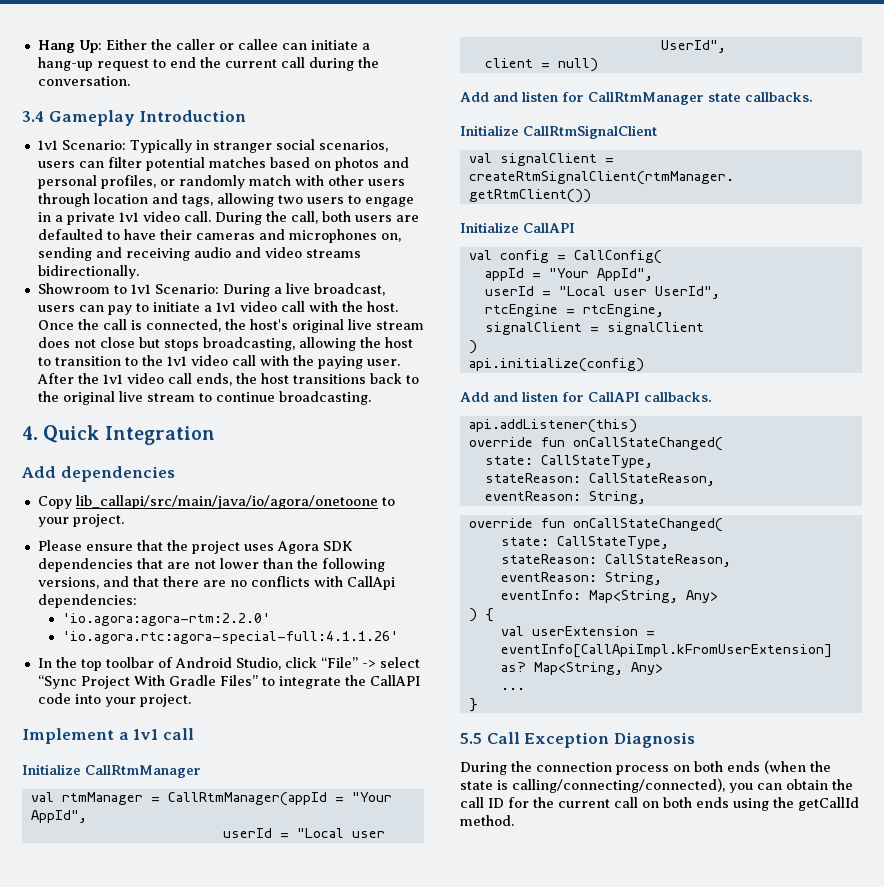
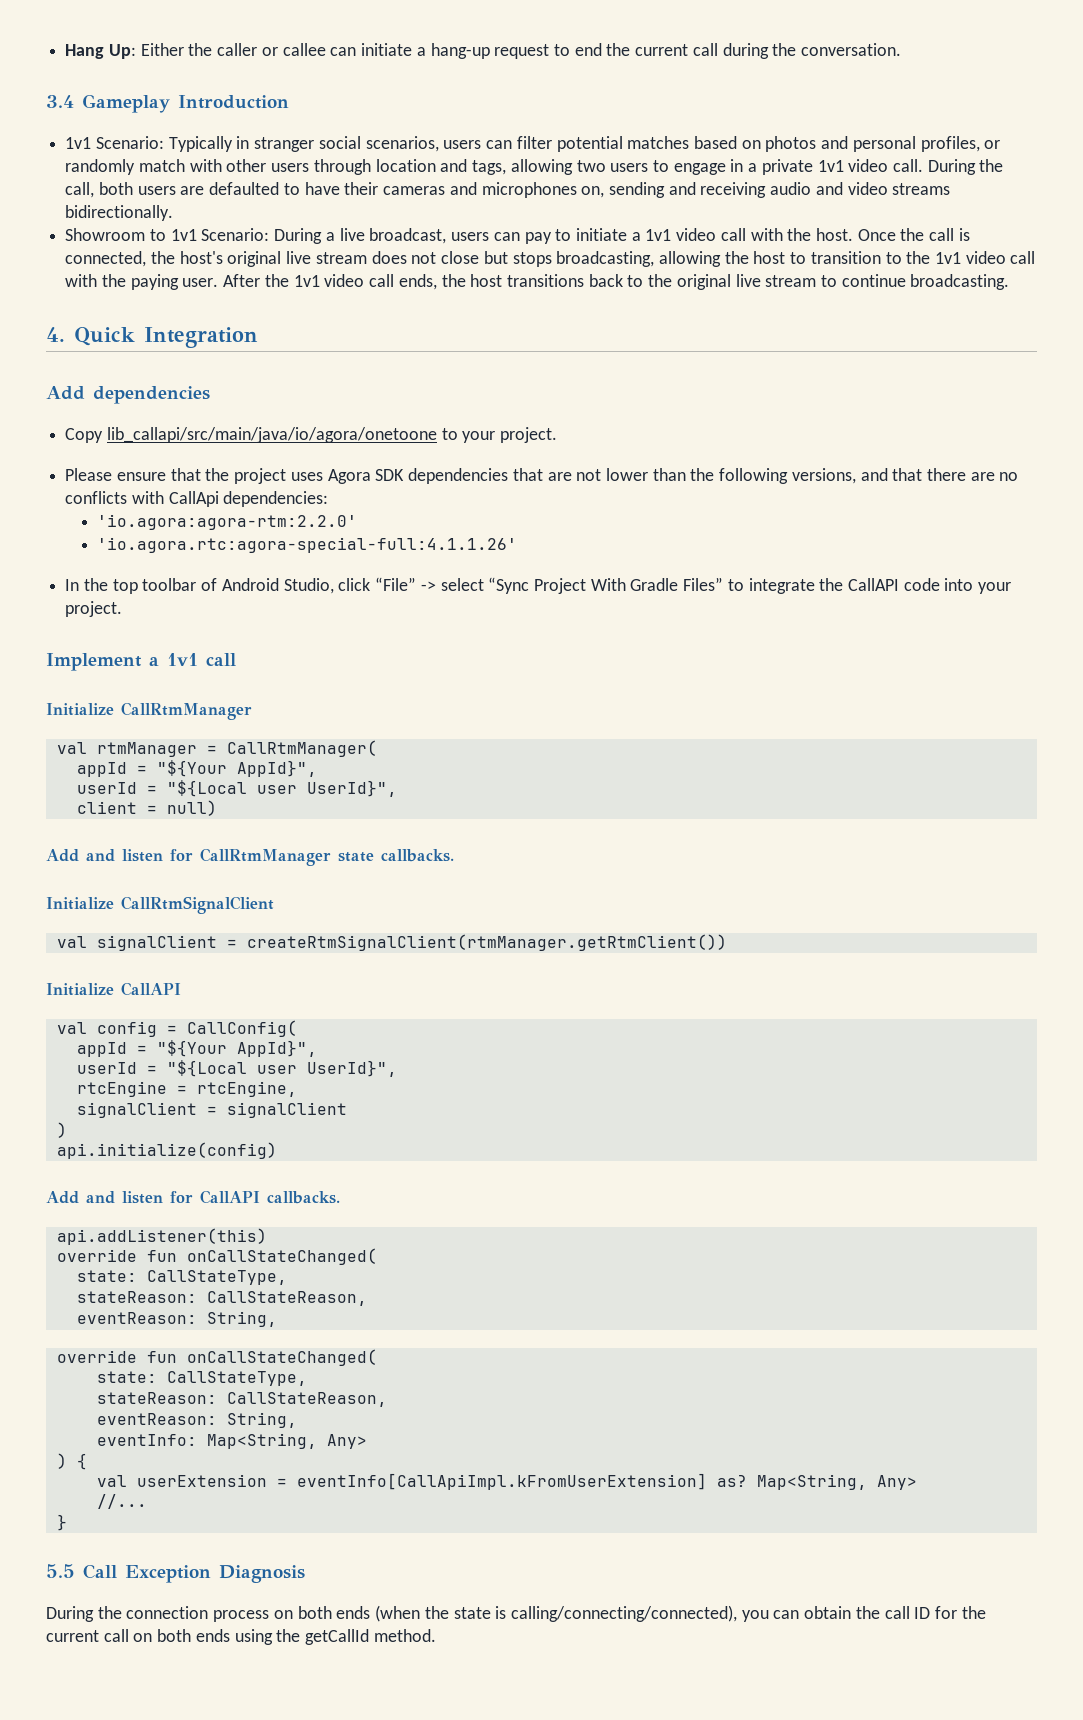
[167,792,392,806] [30,810,87,823] [222,828,385,838] [660,40,726,53] CallRtmManager(appId = "Your AppId", // userId = "Local user UserId", -> [226,740,377,757] [76,760,317,777] [76,780,397,797] CallRtmManager( // appId = "${Your AppId}", // userId = "${Local user UserId}",
[548,268,653,281] [484,286,720,299] "Your AppId", // userId = "Local user UserId", -> [156,1040,317,1057] [76,1060,397,1077] "${Your AppId}", // userId = "${Local user UserId}",
[500,688,525,690] ... -> [96,1494,147,1509] //...

